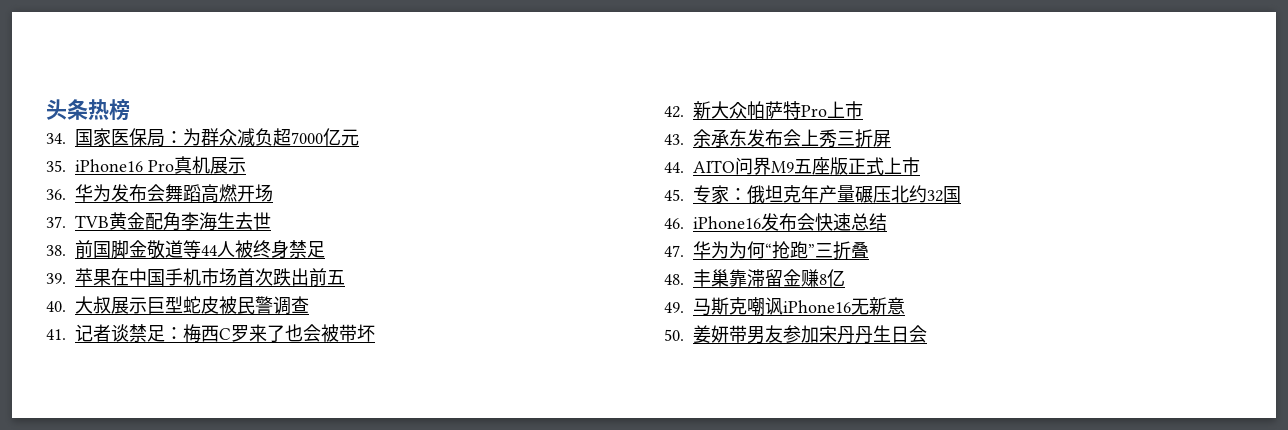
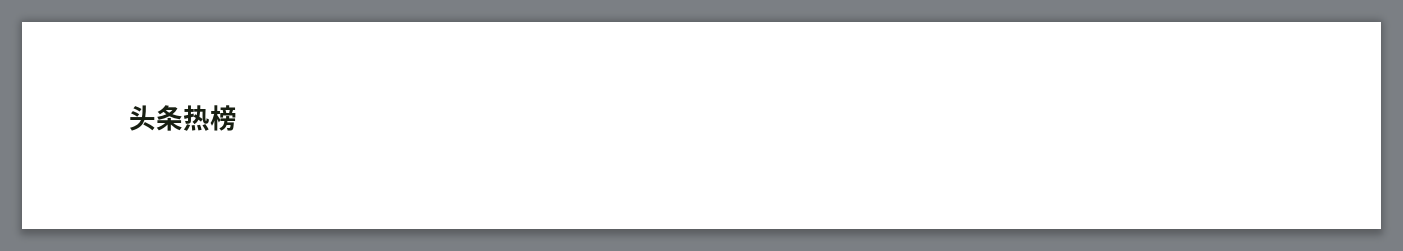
[46,128,359,147] [46,156,246,174] [46,184,273,203] [46,212,271,231] [46,240,325,259] [46,268,345,286] [46,296,309,315] [46,324,375,342] [664,101,863,119] [664,129,891,148] [664,157,920,175] [664,185,961,204] [664,213,887,231] [664,241,869,260] [664,269,845,288] [664,297,905,316] [664,325,927,344] // 34.国家医保局：为群众减负超7000亿元 // 35. iPhone16 Pro真机展示 // 36.华为发布会舞蹈高燃开场 // 37. TVB黄金配角李海生去世 // 38.前国脚金敬道等44人被终身禁足 // 39.苹果在中国手机市场首次跌出前五 // 40.大叔展示巨型蛇皮被民警调查 // 41.记者谈禁足：梅西C罗来了也会被带坏 // 42.新大众帕萨特Pro上市 // 43.余承东发布会上秀三折屏 // 44. AITO问界M9五座版正式上市 // 45.专家：俄坦克年产量碾压北约32国 // 46. iPhone16发布会快速总结 // 47.华为为何“抢跑”三折叠 // 48.丰巢靠滞留金赚8亿 // 49.马斯克嘲讽iPhone16无新意 // 50.姜妍带男友参加宋丹丹生日会 -> (237, 118) none

